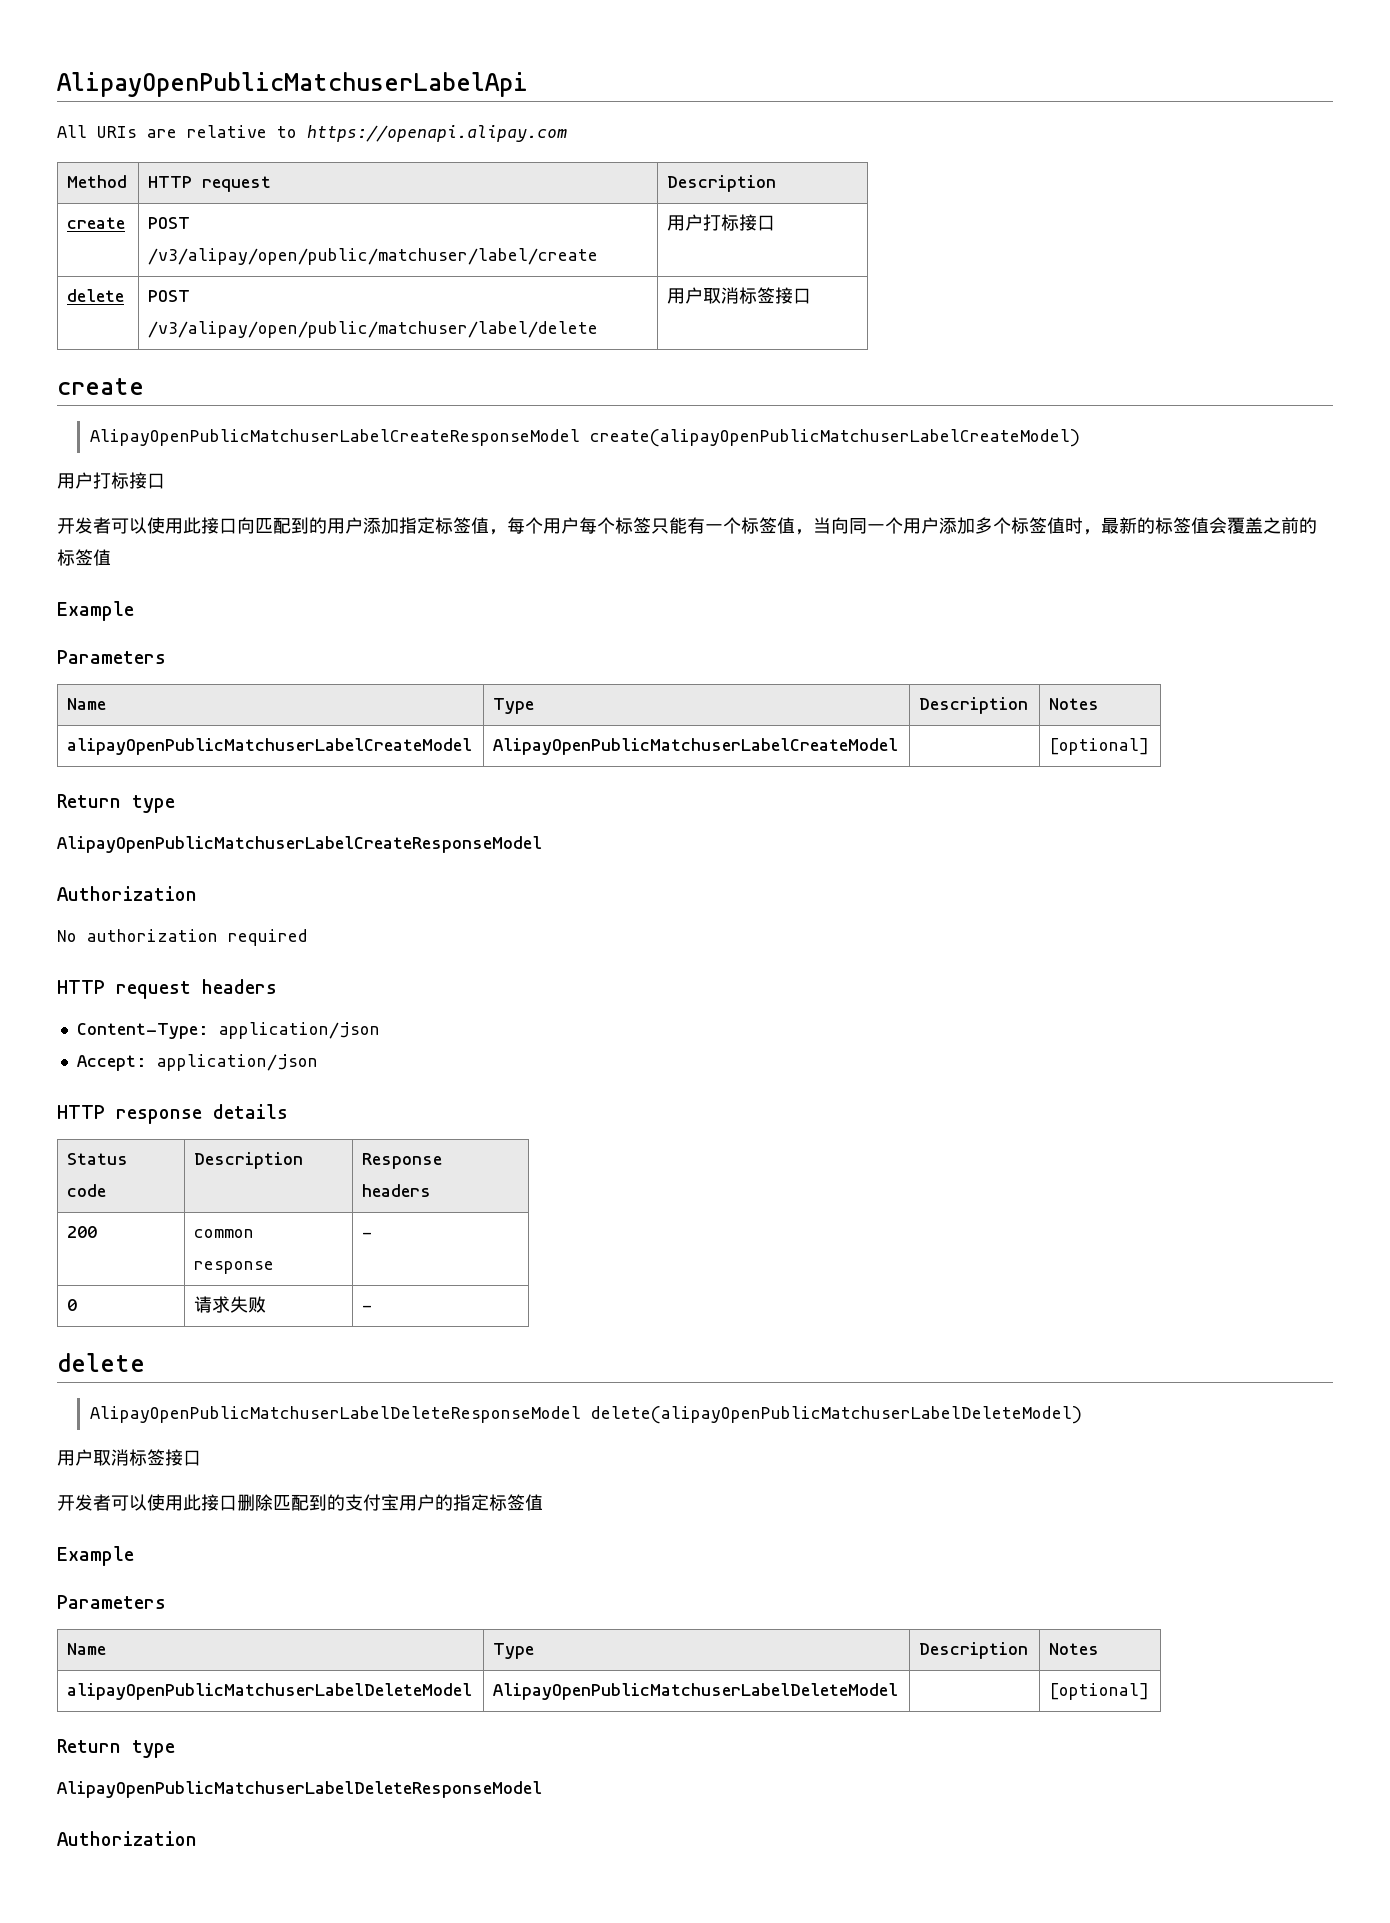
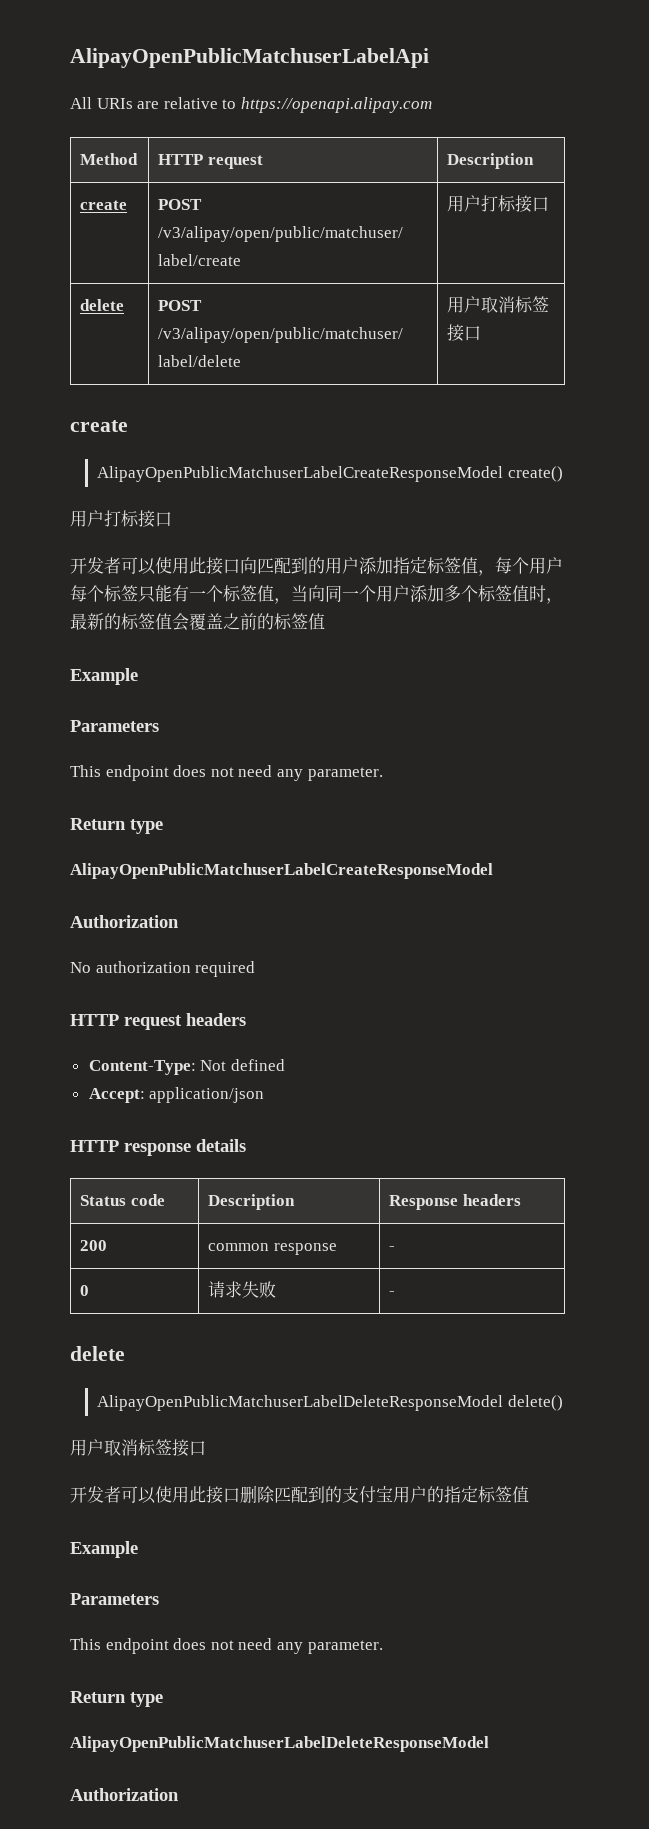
[589,429,1080,447] create(alipayOpenPublicMatchuserLabelCreateModel) -> [507,466,563,482] create()
[67,698,107,710] [493,698,535,714] [919,697,1029,714] [1049,698,1100,710] [67,738,473,755] [493,738,899,755] [1049,738,1150,755] // Name | Type | Description | Notes // alipayOpenPublicMatchuserLabelCreateModel | AlipayOpenPublicMatchuserLabelCreateModel | | [optional] -> [70,765,383,781] // This endpoint does not need any parameter.
[218,1022,380,1039] application/json -> [200,1059,285,1071] Not defined
[590,1406,1082,1424] delete(alipayOpenPublicMatchuserLabelDeleteModel) -> [507,1395,563,1411] delete()
[67,1643,107,1655] [493,1643,535,1659] [919,1642,1029,1659] [1049,1643,1100,1655] [67,1683,473,1700] [493,1683,899,1700] [1049,1683,1150,1700] // Name | Type | Description | Notes // alipayOpenPublicMatchuserLabelDeleteModel | AlipayOpenPublicMatchuserLabelDeleteModel | | [optional] -> [70,1638,383,1654] // This endpoint does not need any parameter.

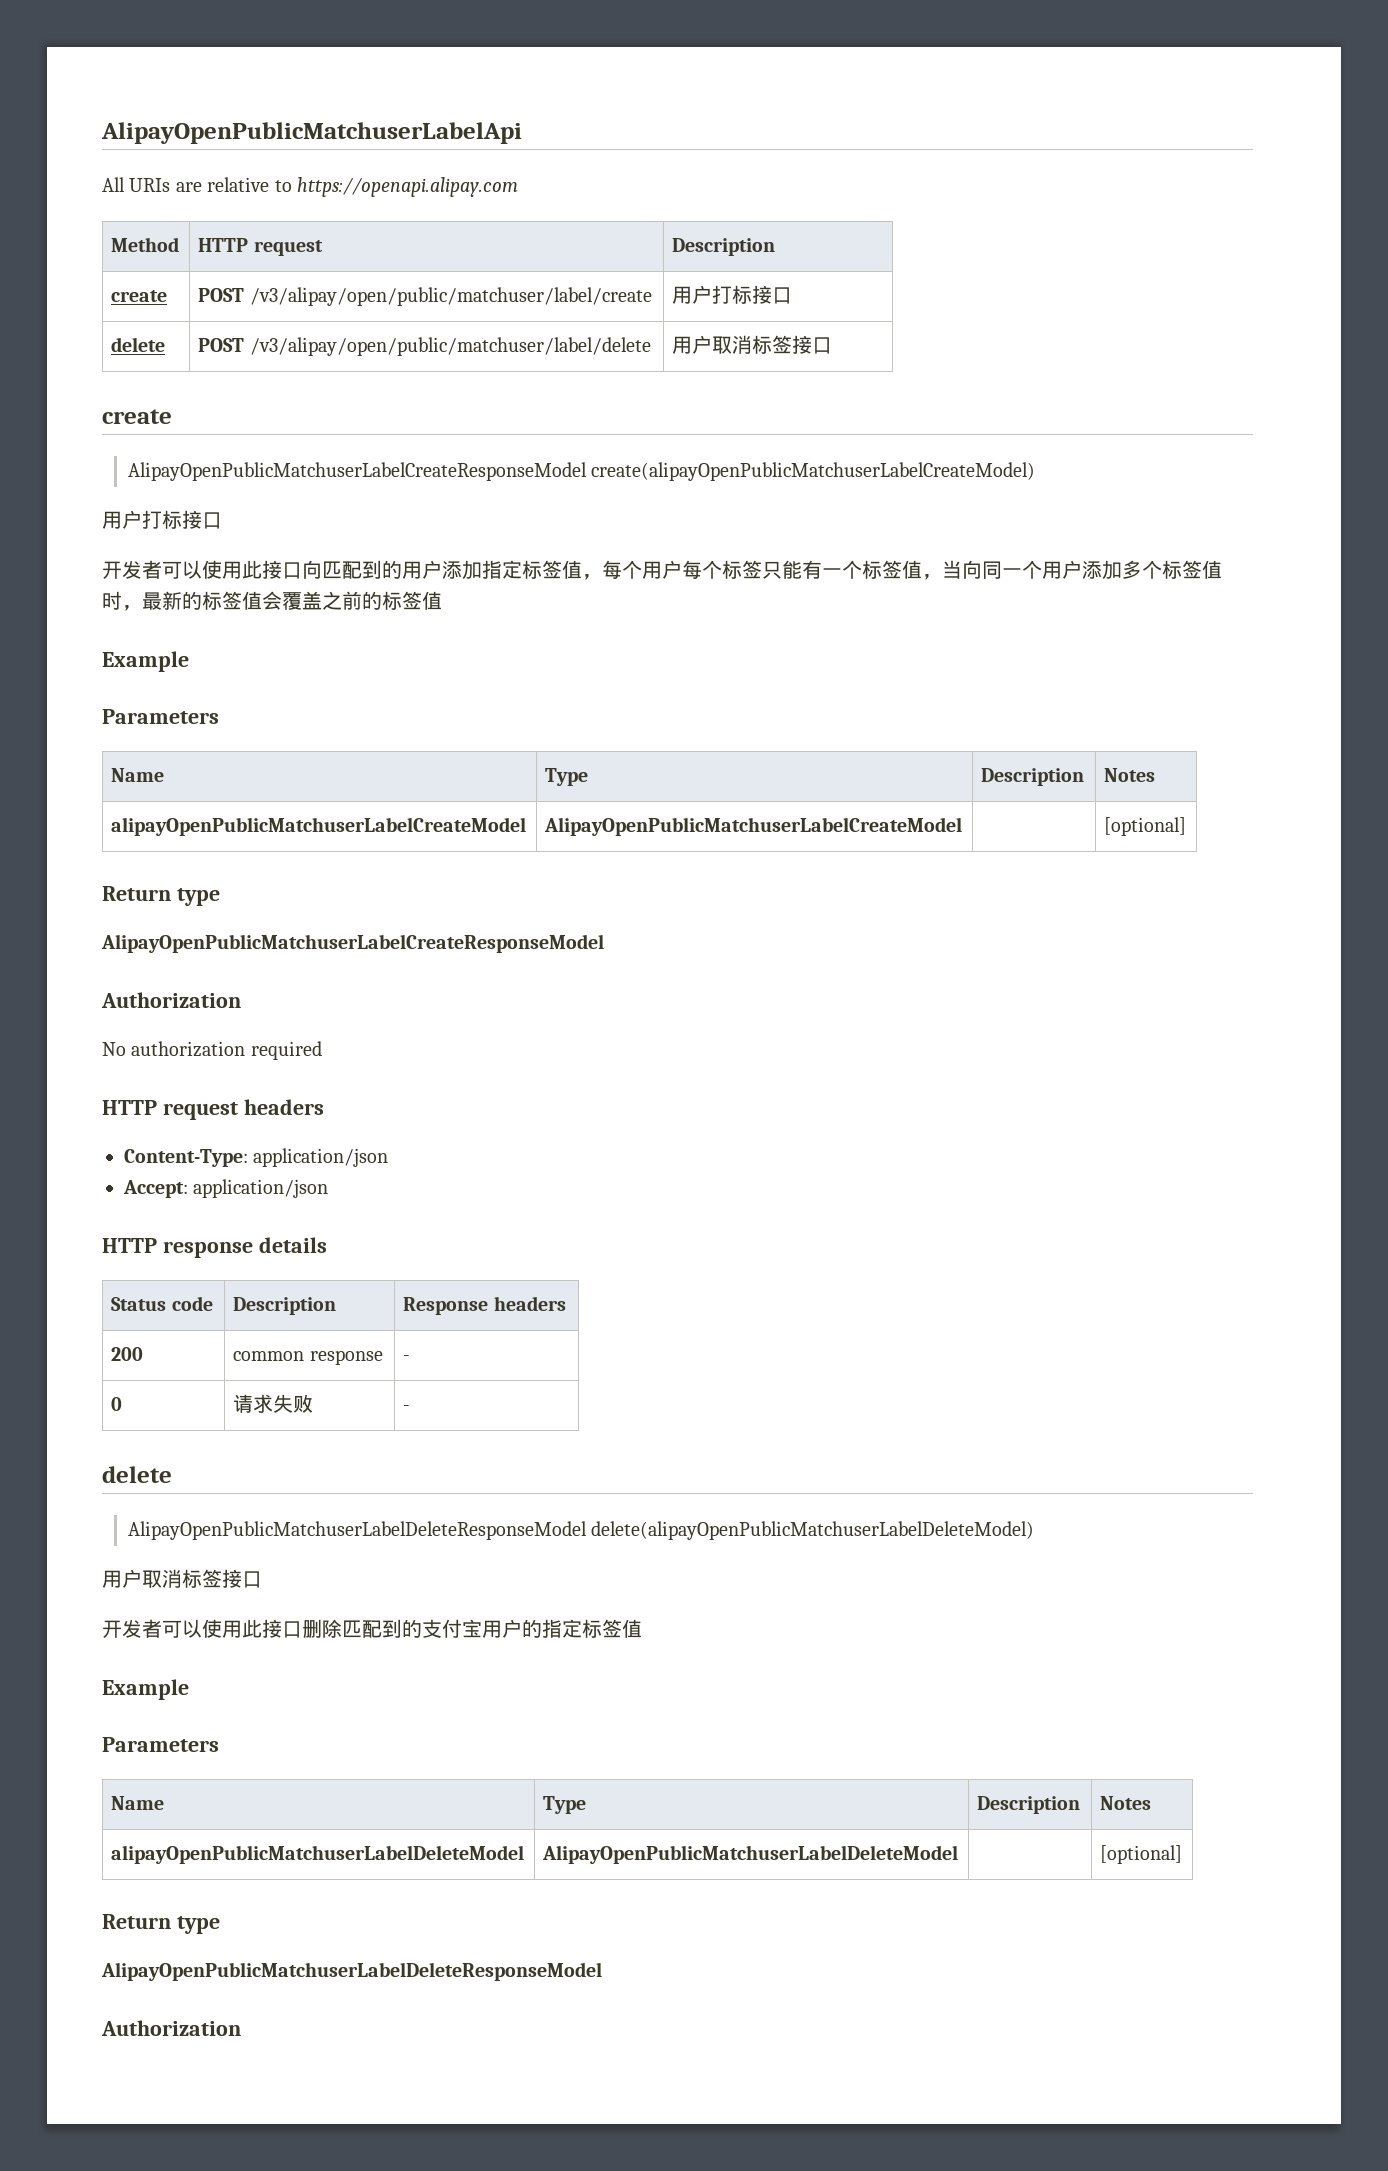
[507,466,563,482] create() -> [591,462,1036,481] create(alipayOpenPublicMatchuserLabelCreateModel)
[70,765,383,781] // This endpoint does not need any parameter. -> [111,768,165,782] [545,768,589,786] [981,768,1085,786] [1104,768,1156,782] [111,817,527,836] [544,817,963,836] [1104,817,1187,836] // Name | Type | Description | Notes // alipayOpenPublicMatchuserLabelCreateModel | AlipayOpenPublicMatchuserLabelCreateModel | | [optional]
[200,1059,285,1071] Not defined -> [253,1148,389,1167] application/json
[507,1395,563,1411] delete() -> [591,1521,1035,1540] delete(alipayOpenPublicMatchuserLabelDeleteModel)
[70,1638,383,1654] // This endpoint does not need any parameter. -> [111,1796,165,1810] [543,1796,587,1814] [977,1796,1081,1814] [1100,1796,1152,1810] [111,1845,525,1864] [542,1845,959,1864] [1100,1845,1183,1864] // Name | Type | Description | Notes // alipayOpenPublicMatchuserLabelDeleteModel | AlipayOpenPublicMatchuserLabelDeleteModel | | [optional]

